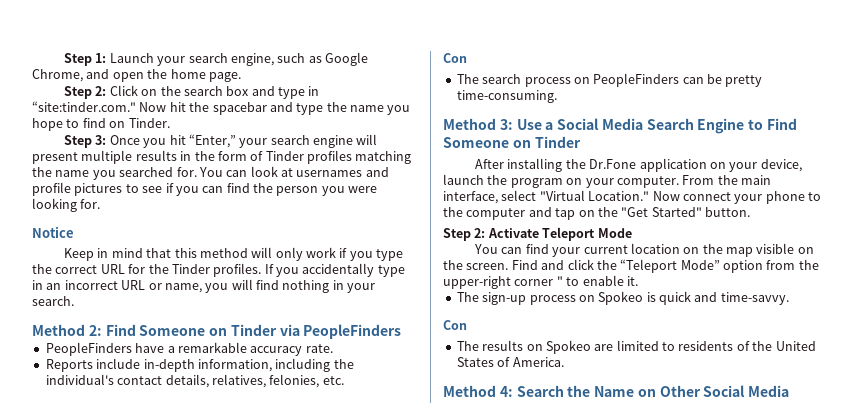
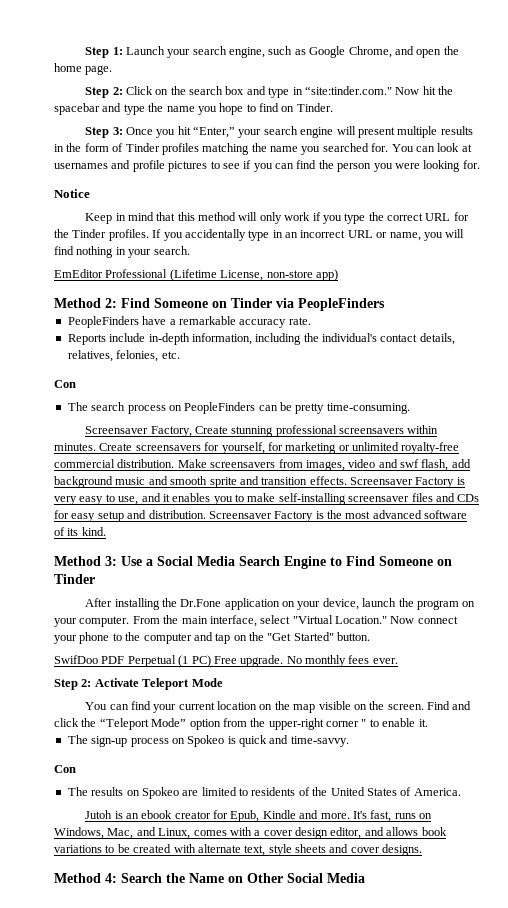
(74, 301) none -> [54,269,338,281] // EmEditor Professional (Lifetime License, non-store app)
(557, 96) none -> [85,425,439,437] [54,442,460,454] [54,459,471,471] [54,476,465,488] [54,493,480,505] [54,510,468,522] [54,527,106,536] // Screensaver Factory, Create stunning professional screensavers within minutes. Create screensavers for yourself, for marketing or unlimited royalty-free commercial distribution. Make screensavers from images, video and swf flash, add background music and smooth sprite and transition effects. Screensaver Factory is very easy to use, and it enables you to make self-installing screensaver files and CDs for easy setup and distribution. Screensaver Factory is the most advanced software of its kind.
(750, 212) none -> [54,655,398,667] // SwifDoo PDF Perpetual (1 PC) Free upgrade. No monthly fees ever.
(564, 362) none -> [85,810,433,822] [54,827,447,839] [54,844,423,856] // Jutoh is an ebook creator for Epub, Kindle and more. It's fast, runs on Windows, Mac, and Linux, comes with a cover design editor, and allows book variations to be created with alternate text, style sheets and cover designs.

